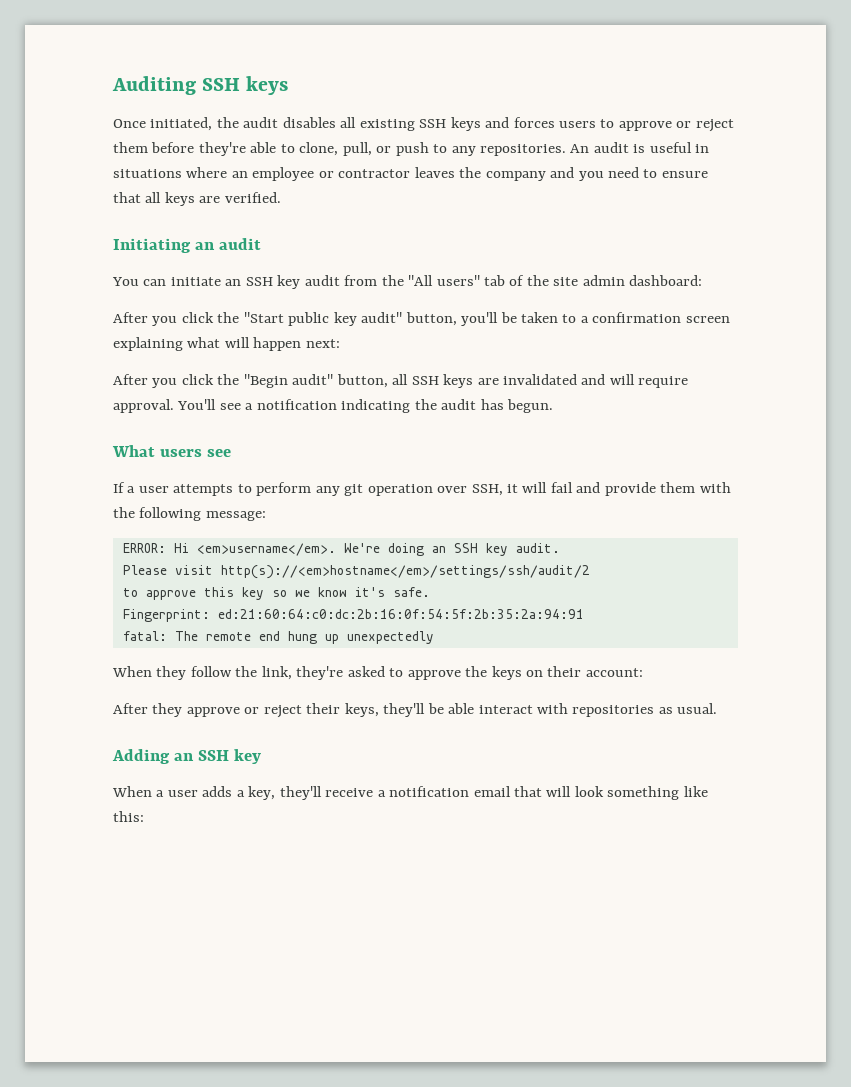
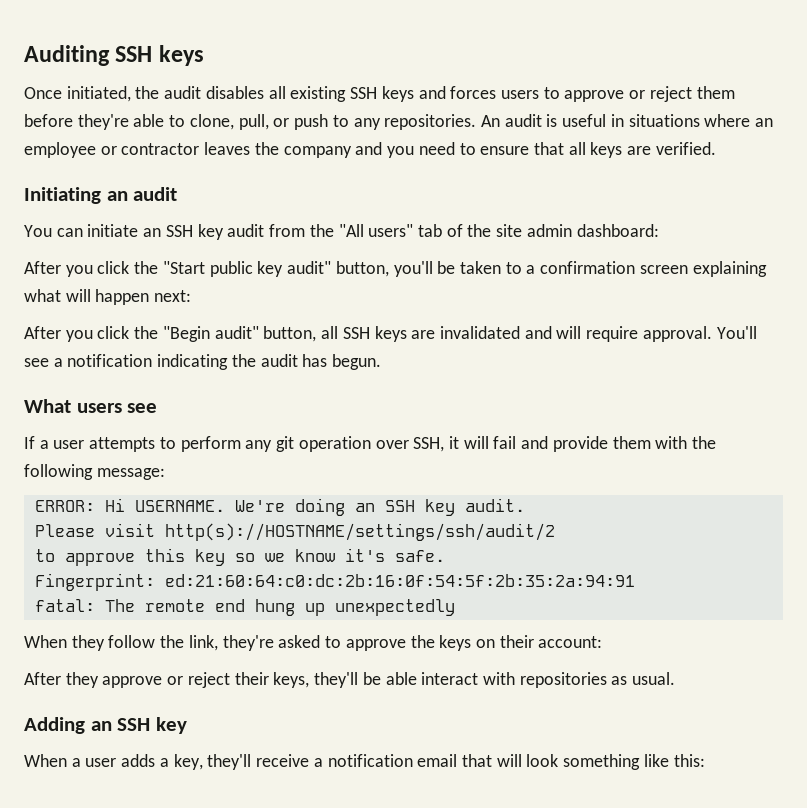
[196,543,336,556] <em>username</em>. -> [134,500,225,512] USERNAME.
[220,565,590,579] http(s)://<em>hostname</em>/settings/ssh/audit/2 -> [164,523,555,541] http(s)://HOSTNAME/settings/ssh/audit/2

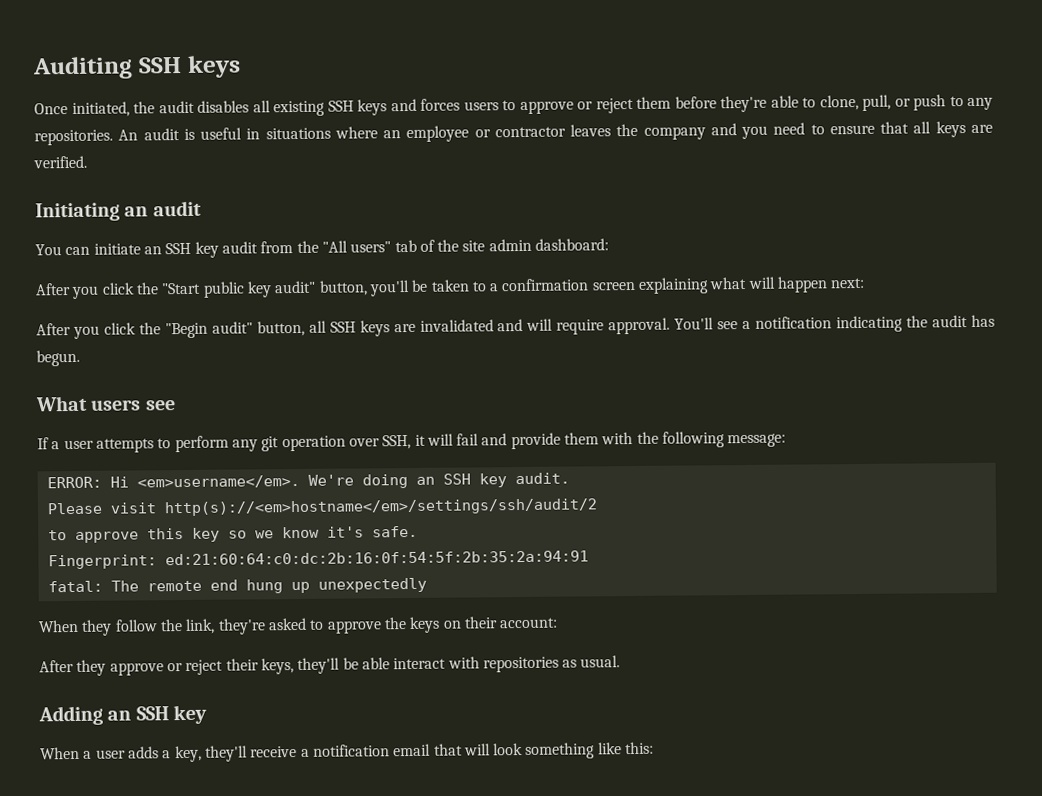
[134,500,225,512] USERNAME. -> [136,474,300,489] <em>username</em>.
[164,523,555,541] http(s)://HOSTNAME/settings/ssh/audit/2 -> [163,498,598,517] http(s)://<em>hostname</em>/settings/ssh/audit/2

